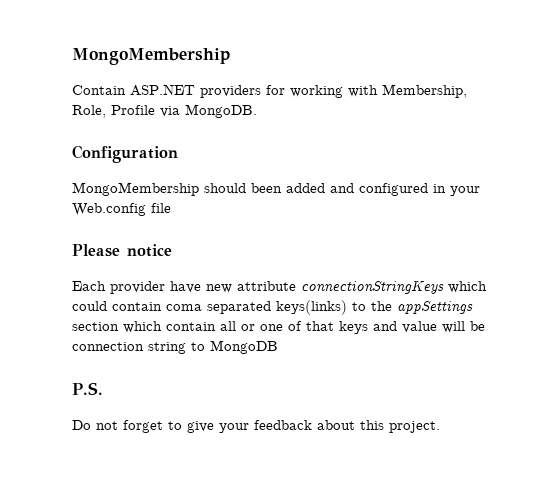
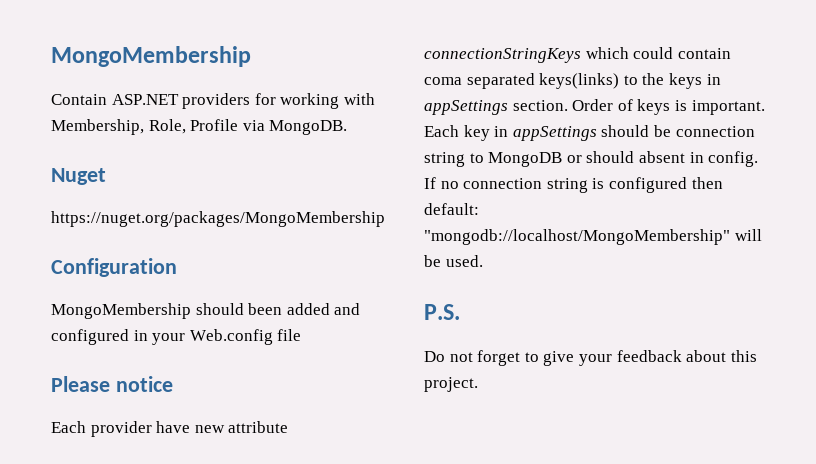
(257, 111) none -> [51,168,106,185] [51,211,385,227] // Nuget // https://nuget.org/packages/MongoMembership
[397,301,473,314] [72,321,465,334] appSettings section which contain all or one of that keys and value will -> [668,73,721,89] [424,99,765,115] [424,125,650,141] keys in appSettings section. Order of keys is important. Each key in appSettings should
(278, 347) none -> [566,151,759,167] [424,177,723,193] [424,203,479,215] [424,229,762,245] [424,255,483,267] or should absent in config. If no connection string is configured then default: "mongodb://localhost/MongoMembership" will be used.

